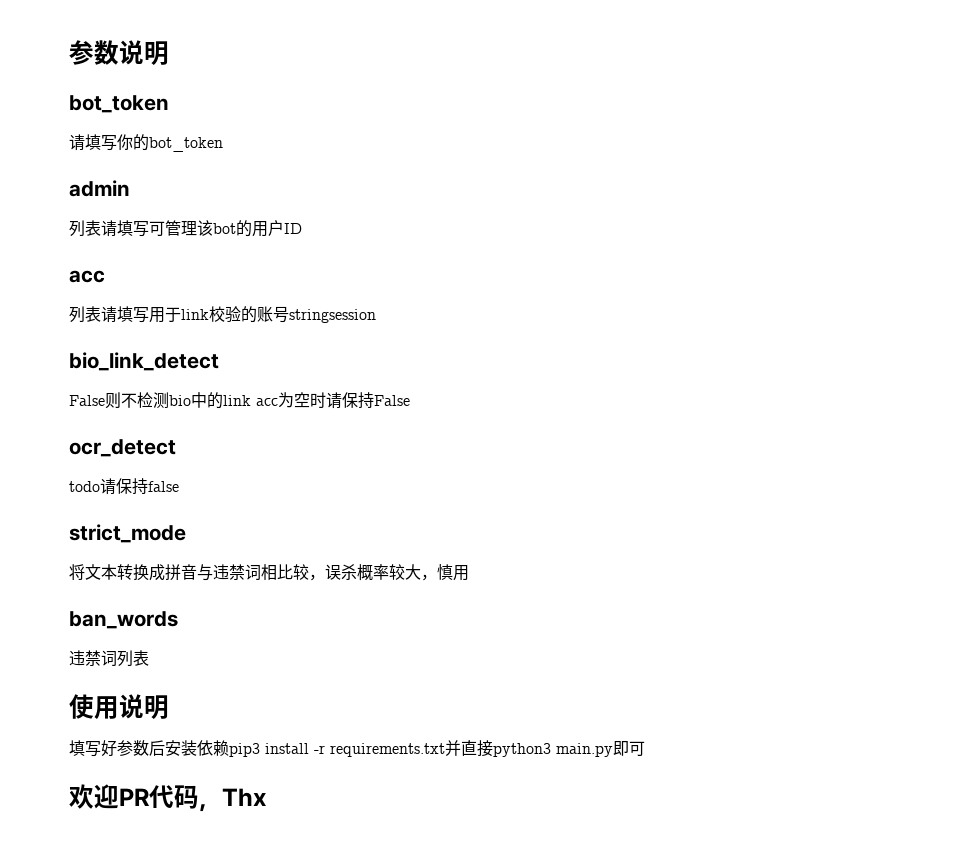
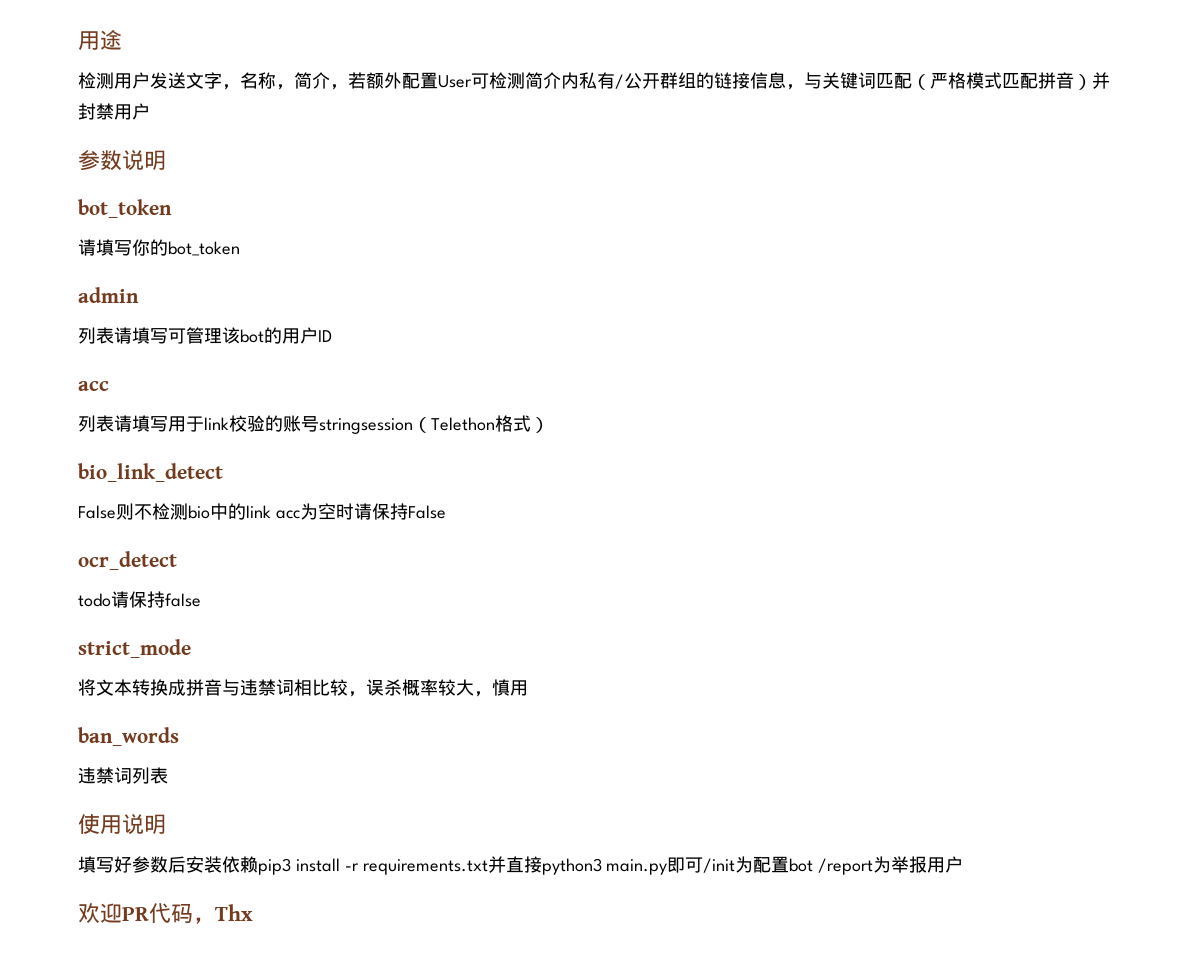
(69, 52) none -> [78,30,122,50] [78,72,1110,90] [78,103,150,120] 用途 // 检测用户发送文字，名称，简介，若额外配置User可检测简介内私有/公开群组的链接信息，与关键词匹配（严格模式匹配拼音）并封禁用户 //
(376, 316) none -> [413,415,549,433] （Telethon格式）
(645, 748) none -> [703,856,964,875] /init为配置bot /report为举报用户

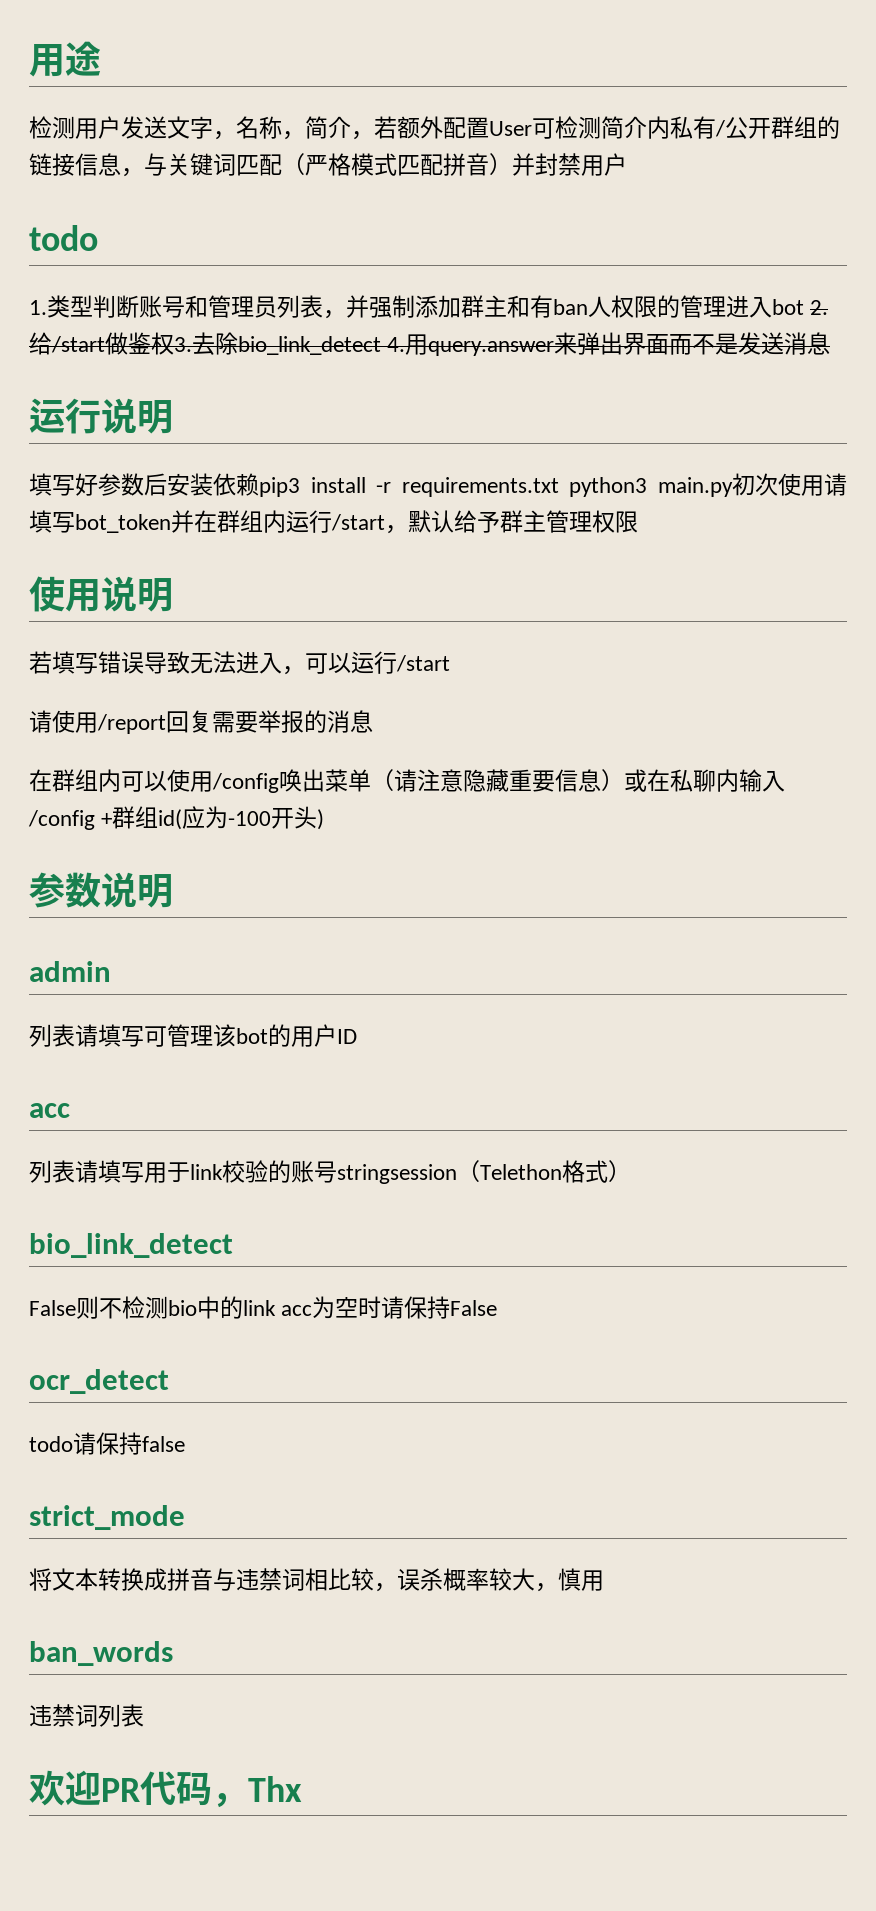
[78,150,166,171] [78,199,172,218] [78,239,240,256] 参数说明 // bot_token // 请填写你的bot_token -> [29,225,98,251] [29,295,829,319] [29,332,831,356] [29,398,173,434] [29,473,847,497] [29,510,638,534] [29,576,173,612] [29,651,450,675] [29,710,373,734] [29,769,785,793] [28,806,325,830] [29,872,173,908] todo // 1.类型判断账号和管理员列表，并强制添加群主和有ban人权限的管理进入bot 2.给/start做鉴权3.去除bio_link_detect 4.用query.answer来弹出界面而不是发送消息 // 运行说明 // 填写好参数后安装依赖pip3 install -r requirements.txt python3 main.py初次使用请填写bot_token并在群组内运行/start，默认给予群主管理权限 // 使用说明 // 若填写错误导致无法进入，可以运行/start // 请使用/report回复需要举报的消息 // 在群组内可以使用/config唤出菜单（请注意隐藏重要信息）或在私聊内输入/config +群组id(应为-100开头) // 参数说明
[78,814,166,835] [78,856,964,875] // 使用说明 // 填写好参数后安装依赖pip3 install -r requirements.txt并直接python3 main.py即可/init为配置bot /report为举报用户 -> (144, 1715) none

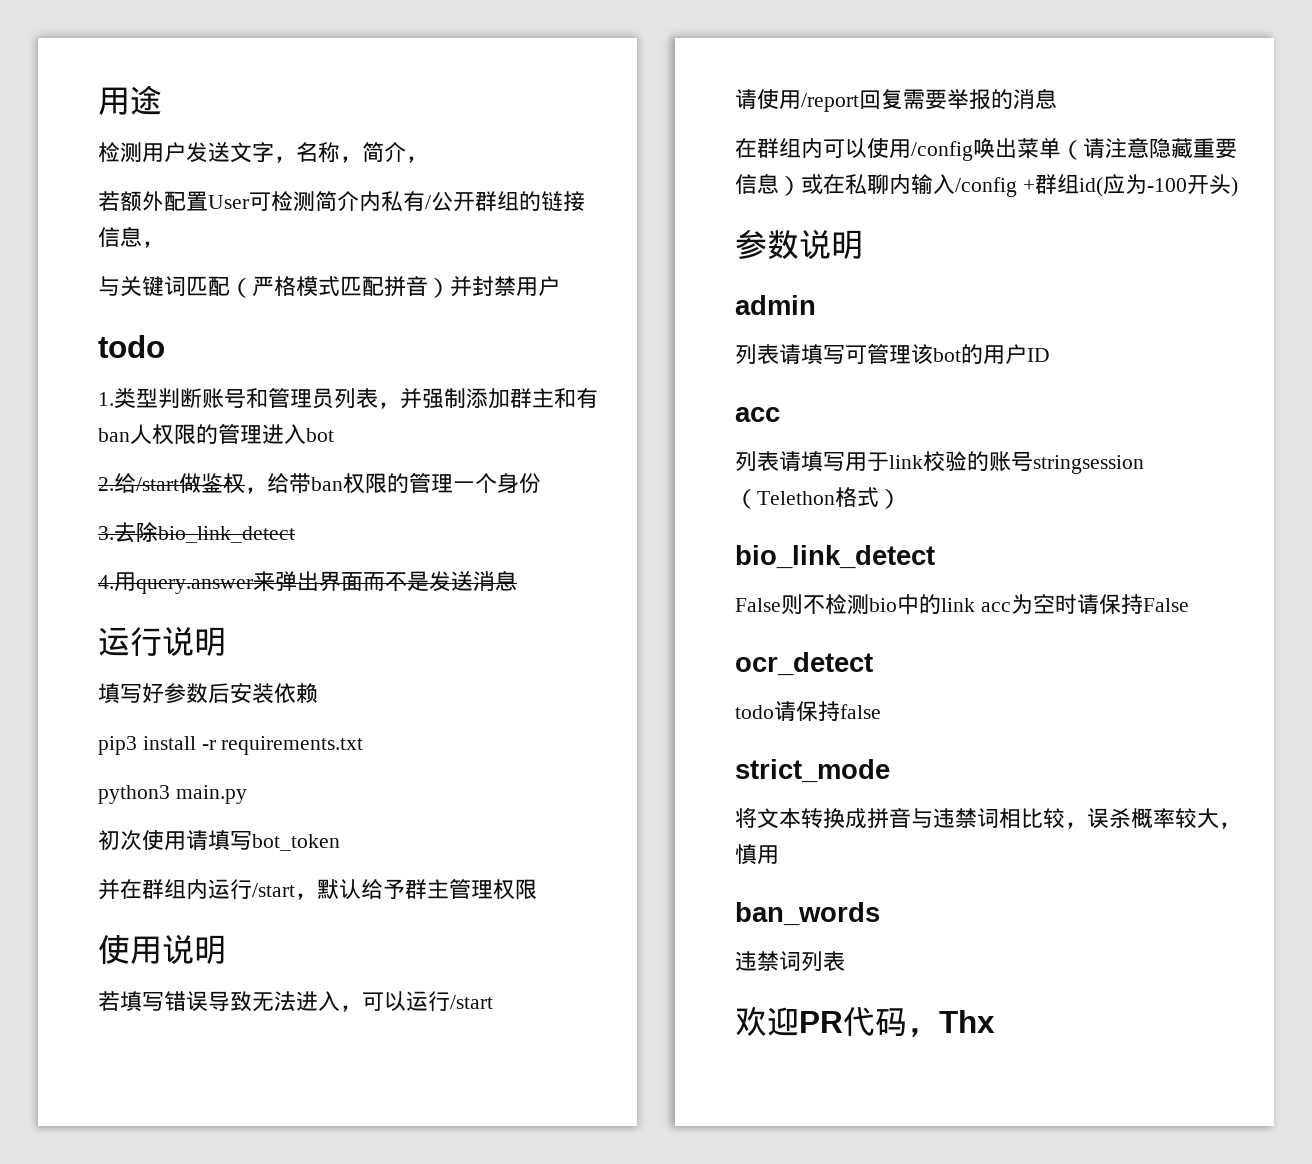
(374, 135) none -> (428, 159) //
(144, 172) none -> (164, 244) //
(804, 307) none -> (334, 435) //
(174, 343) none -> [245,473,541,494] ，给带ban权限的管理一个身份 //
(381, 345) none -> (295, 534) //
(259, 484) none -> (318, 693) //
(559, 487) none -> (364, 745) //
(733, 487) none -> (247, 794) //
(171, 523) none -> (340, 842) //

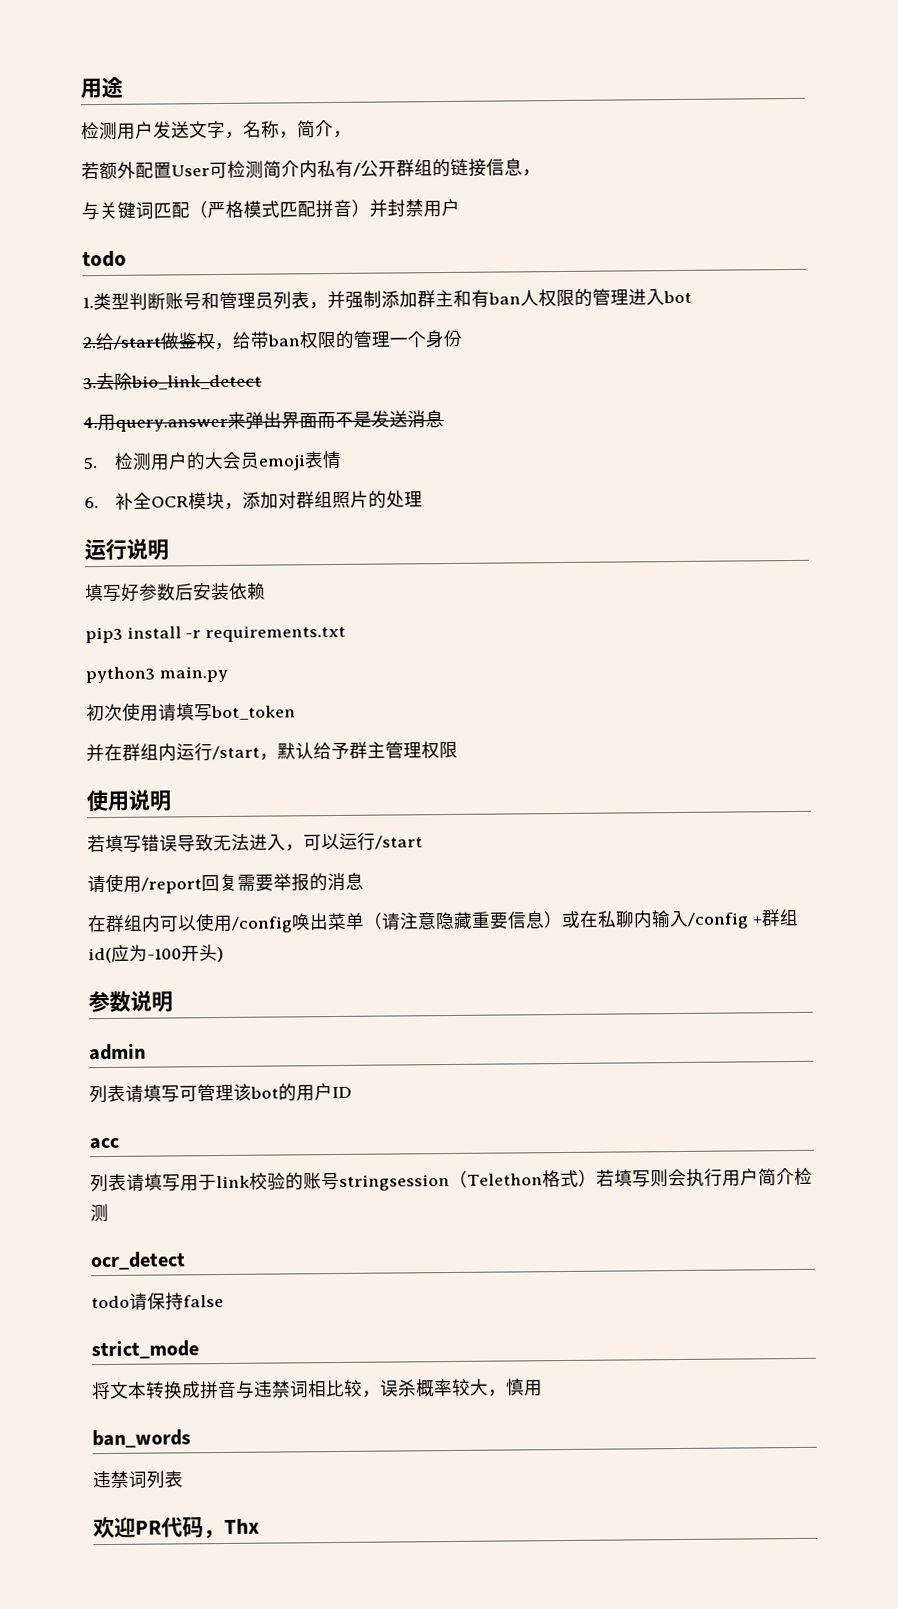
(517, 580) none -> [83,450,342,471] [84,490,423,510] // 5.检测用户的大会员emoji表情 // 6.补全OCR模块，添加对群组照片的处理
[735,545,935,569] [735,594,1189,615] // bio_link_detect // False则不检测bio中的link acc为空时请保持False -> [595,1167,813,1188] [90,1203,109,1223] 若填写则会执行用户简介检测

